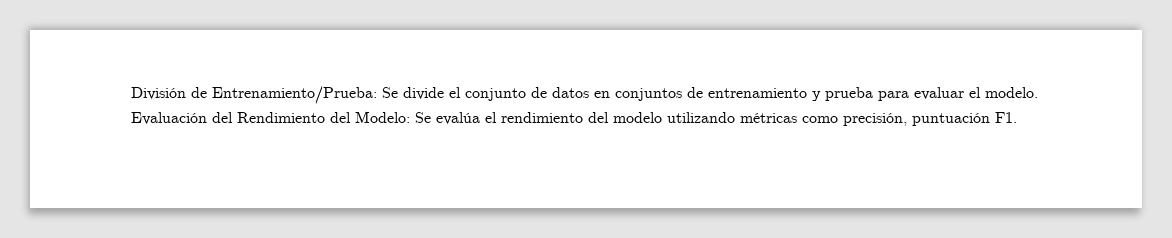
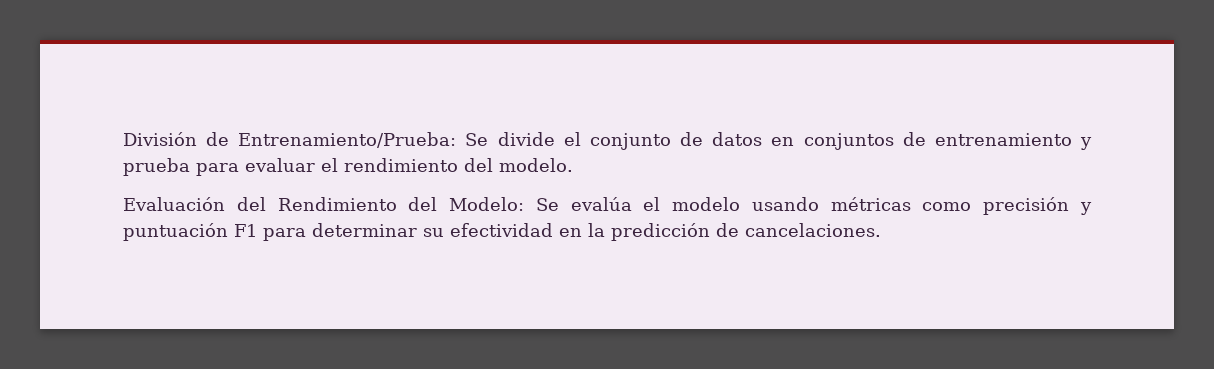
(982, 92) none -> [344,158,493,172] rendimiento del
[501,112,1018,126] rendimiento del modelo utilizando métricas como precisión, puntuación F1. -> [672,197,1092,215] [123,223,881,241] modelo usando métricas como precisión y puntuación F1 para determinar su efectividad en la predicción de cancelaciones.

